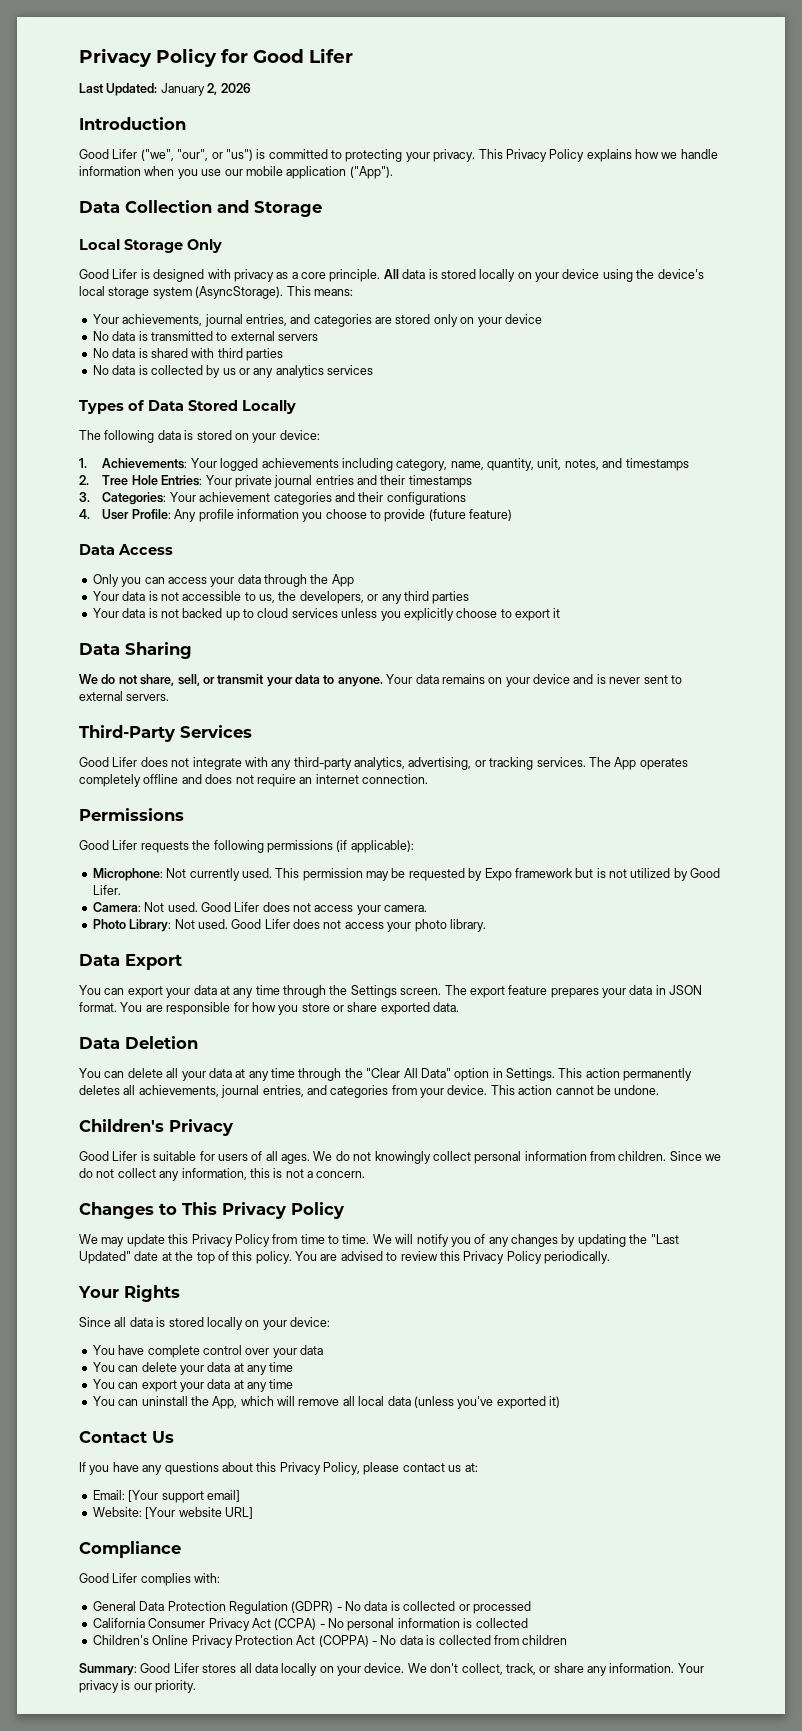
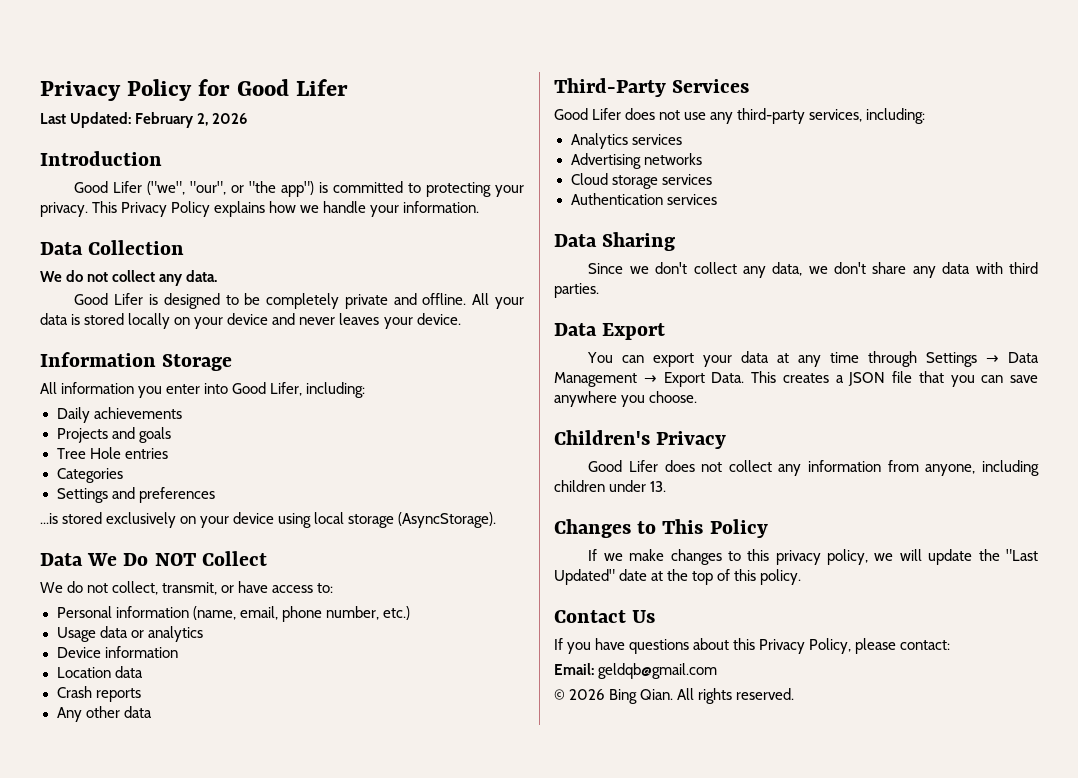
[160,83,205,96] January -> [135,112,195,128] February
[225,149,253,161] "us") -> [249,181,315,197] "the app")
[79,166,393,179] [79,200,322,217] [79,239,222,253] [79,269,399,282] information when you use our mobile application ("App"). // Data Collection and Storage // Local Storage Only // Good Lifer is designed with privacy as a core principle. All -> [370,201,480,217] [40,240,185,255] [40,270,218,286] [74,293,524,309] your information. // Data Collection // We do not collect any data. // Good Lifer is designed to be completely private and offline. All your
[602,269,704,282] [79,286,353,299] [92,314,542,327] [92,331,318,341] [92,348,283,361] [92,365,374,378] [79,400,296,414] [79,430,320,443] [79,458,689,471] [79,475,472,488] [79,492,466,505] [79,509,513,522] [79,544,173,555] [92,574,354,587] [92,591,470,604] [92,608,561,621] [79,642,192,659] [79,674,682,687] [79,691,170,701] using the device's local storage system (AsyncStorage). This means: // Your achievements, journal entries, and categories are stored only on your device // No data is transmitted to external servers // No data is shared with third parties // No data is collected by us or any analytics services // Types of Data Stored Locally // The following data is stored on your device: // 1. Achievements: Your logged achievements including category, name, quantity, unit, notes, and timestamps // 2. Tree Hole Entries: Your private journal entries and their timestamps // 3. Categories: Your achievement categories and their configurations // 4. User Profile: Any profile information you choose to provide (future feature) // Data Access // Only you can access your data through the App // Your data is not accessible to us, the developers, or any third parties // Your data is not backed up to cloud services unless you explicitly choose to export it // Data Sharing // We do not share, sell, or transmit your data to anyone. Your data remains on your device and is never sent to external servers. -> [272,313,461,329] [40,352,233,371] [40,382,366,398] [56,407,182,423] [56,427,171,443] [56,447,168,459] [56,468,123,483] [56,487,215,503] [40,512,497,528] [40,551,267,566] [40,581,334,595] [56,606,410,622] [56,626,203,642] [56,646,178,658] [56,666,143,678] [56,686,141,702] [56,706,152,722] and never leaves your device. // Information Storage // All information you enter into Good Lifer, including: // Daily achievements // Projects and goals // Tree Hole entries // Categories // Settings and preferences // ...is stored exclusively on your device using local storage (AsyncStorage). // Data We Do NOT Collect // We do not collect, transmit, or have access to: // Personal information (name, email, phone number, etc.) // Usage data or analytics // Device information // Location data // Crash reports // Any other data
[192,757,688,770] [79,774,428,787] [79,808,184,821] [79,840,414,853] [92,868,721,881] [92,885,121,895] [92,902,428,915] [92,919,486,932] integrate with any third-party analytics, advertising, or tracking services. The App operates completely offline and does not require an internet connection. // Permissions // Good Lifer requests the following permissions (if applicable): // Microphone: Not currently used. This permission may be requested by Expo framework but is not utilized by Good Lifer. // Camera: Not used. Good Lifer does not access your camera. // Photo Library: Not used. Good Lifer does not access your photo library. -> [684,108,926,124] [570,133,682,149] [570,153,702,169] [570,173,712,189] [570,193,717,205] [554,232,676,251] [588,262,1038,278] [554,283,599,298] use any third-party services, including: // Analytics services // Advertising networks // Cloud storage services // Authentication services // Data Sharing // Since we don't collect any data, we don't share any data with third parties.
[329,985,703,998] [79,1002,460,1015] [79,1036,198,1049] [79,1068,693,1081] [79,1085,660,1098] [79,1119,233,1136] [79,1151,722,1164] [79,1168,366,1181] the Settings screen. The export feature prepares your data in JSON format. You are responsible for how you store or share exported data. // Data Deletion // You can delete all your data at any time through the "Clear All Data" option in Settings. This action permanently deletes all achievements, journal entries, and categories from your device. This action cannot be undone. // Children's Privacy // Good Lifer is suitable for users of all ages. We do not knowingly collect personal information from children. Since we do not collect any information, this is not a concern. -> [926,352,1039,367] [554,371,1038,387] [554,391,698,407] [554,430,727,449] [588,460,1039,476] [554,480,667,492] Settings → Data Management → Export Data. This creates a JSON file that you can save anywhere you choose. // Children's Privacy // Good Lifer does not collect any information from anyone, including children under 13.
[222,1202,286,1219] Privacy -> (704, 526) none
[79,1234,626,1247] We may update this Privacy Policy from time to time. We will notify you of any changes by updating -> [588,549,973,565] If we make changes to this privacy policy, we will update
[295,1251,610,1264] [78,1285,180,1302] [79,1317,330,1330] [92,1345,323,1358] [92,1362,294,1375] [92,1379,294,1392] [92,1396,560,1409] You are advised to review this Privacy Policy periodically. // Your Rights // Since all data is stored locally on your device: // You have complete control over your data // You can delete your data at any time // You can export your data at any time // You can uninstall the App, which will remove all local data (unless you've exported it) -> (802, 577) none
[142,1465,163,1475] any -> (626, 644) none
[402,1463,478,1472] [92,1490,240,1503] [92,1507,253,1519] [79,1541,181,1558] [79,1573,221,1586] [92,1601,531,1614] [92,1618,528,1631] [92,1635,568,1648] [79,1663,704,1676] [79,1680,197,1693] contact us at: // Email: [Your support email] // Website: [Your website URL] // Compliance // Good Lifer complies with: // General Data Protection Regulation (GDPR) - No data is collected or processed // California Consumer Privacy Act (CCPA) - No personal information is collected // Children's Online Privacy Protection Act (COPPA) - No data is collected from children // Summary: Good Lifer stores all data locally on your device. We don't collect, track, or share any information. Your privacy is our priority. -> [900,640,951,650] [554,663,718,679] [554,688,795,704] contact: // Email: geldqb@gmail.com // © 2026 Bing Qian. All rights reserved.

